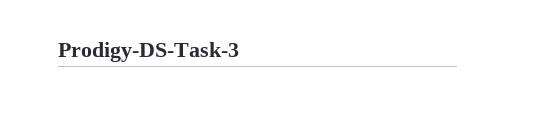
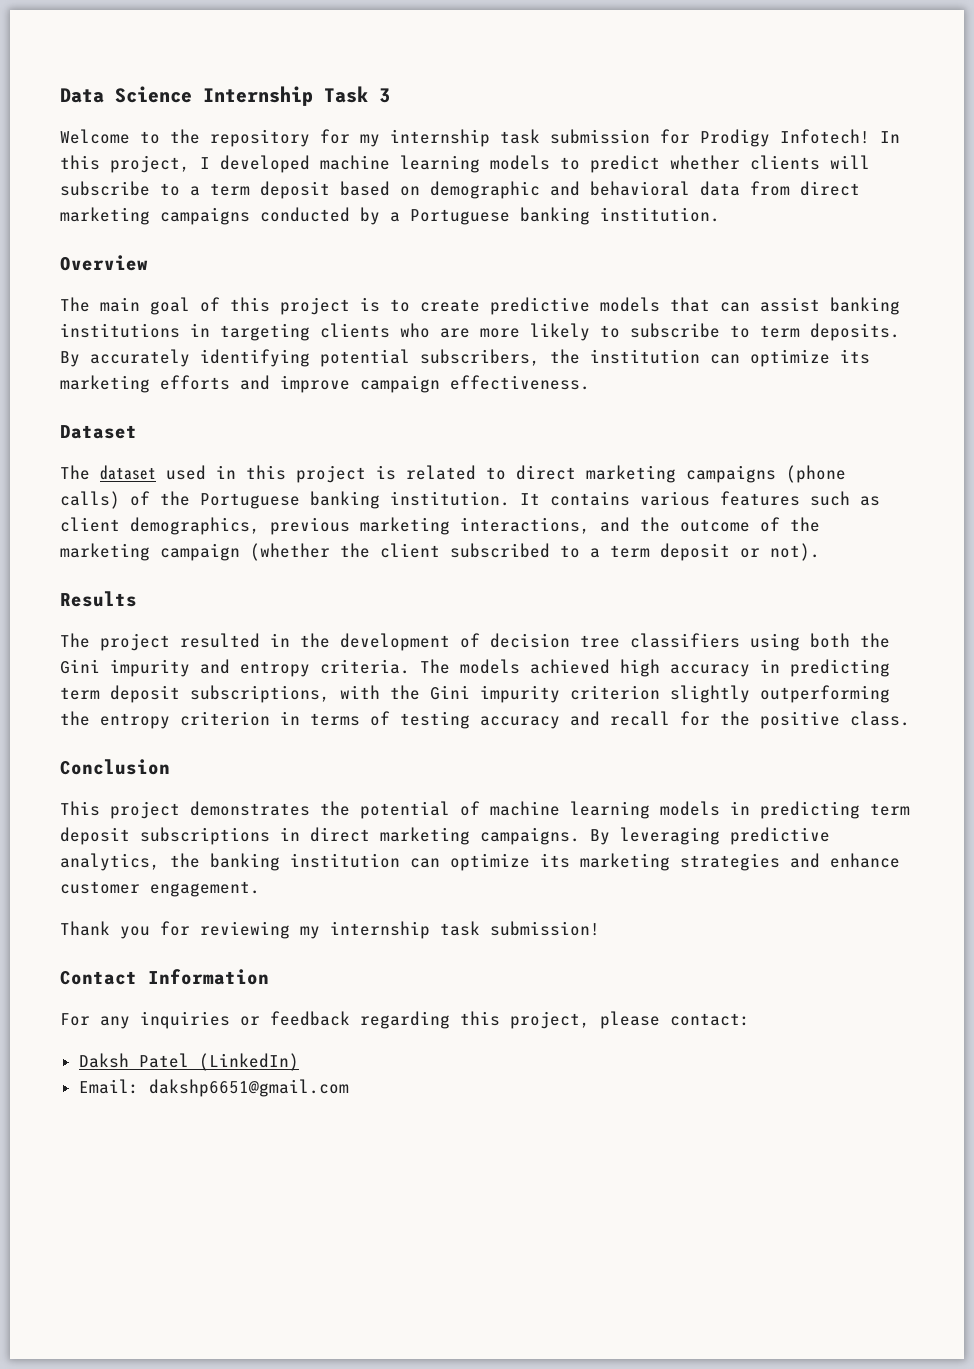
[58,42,239,62] Prodigy-DS-Task-3 -> [60,86,390,106] [60,129,900,147] [60,155,870,173] [60,181,860,199] [60,207,720,225] [60,255,148,271] [60,297,900,315] [60,323,900,341] [60,349,870,367] [60,375,590,393] [60,425,137,439] [60,465,846,483] [60,491,880,509] [60,517,820,535] [60,543,820,561] [60,591,137,607] [60,633,890,651] [60,659,890,677] [60,685,890,703] [60,711,910,729] [60,759,170,775] [60,801,910,819] [60,827,830,845] [60,853,900,871] [60,881,260,897] [60,921,600,939] [60,969,269,985] [60,1011,750,1029] [78,1053,299,1071] [78,1079,349,1097] Data Science Internship Task 3 // Welcome to the repository for my internship task submission for Prodigy Infotech! In this project, I developed machine learning models to predict whether clients will subscribe to a term deposit based on demographic and behavioral data from direct marketing campaigns conducted by a Portuguese banking institution. // Overview // The main goal of this project is to create predictive models that can assist banking institutions in targeting clients who are more likely to subscribe to term deposits. By accurately identifying potential subscribers, the institution can optimize its marketing efforts and improve campaign effectiveness. // Dataset // The dataset used in this project is related to direct marketing campaigns (phone calls) of the Portuguese banking institution. It contains various features such as client demographics, previous marketing interactions, and the outcome of the marketing campaign (whether the client subscribed to a term deposit or not). // Results // The project resulted in the development of decision tree classifiers using both the Gini impurity and entropy criteria. The models achieved high accuracy in predicting term deposit subscriptions, with the Gini impurity criterion slightly outperforming the entropy criterion in terms of testing accuracy and recall for the positive class. // Conclusion // This project demonstrates the potential of machine learning models in predicting term deposit subscriptions in direct marketing campaigns. By leveraging predictive analytics, the banking institution can optimize its marketing strategies and enhance customer engagement. // Thank you for reviewing my internship task submission! // Contact Information // For any inquiries or feedback regarding this project, please contact: // Daksh Patel (LinkedIn) // Email: dakshp6651@gmail.com

